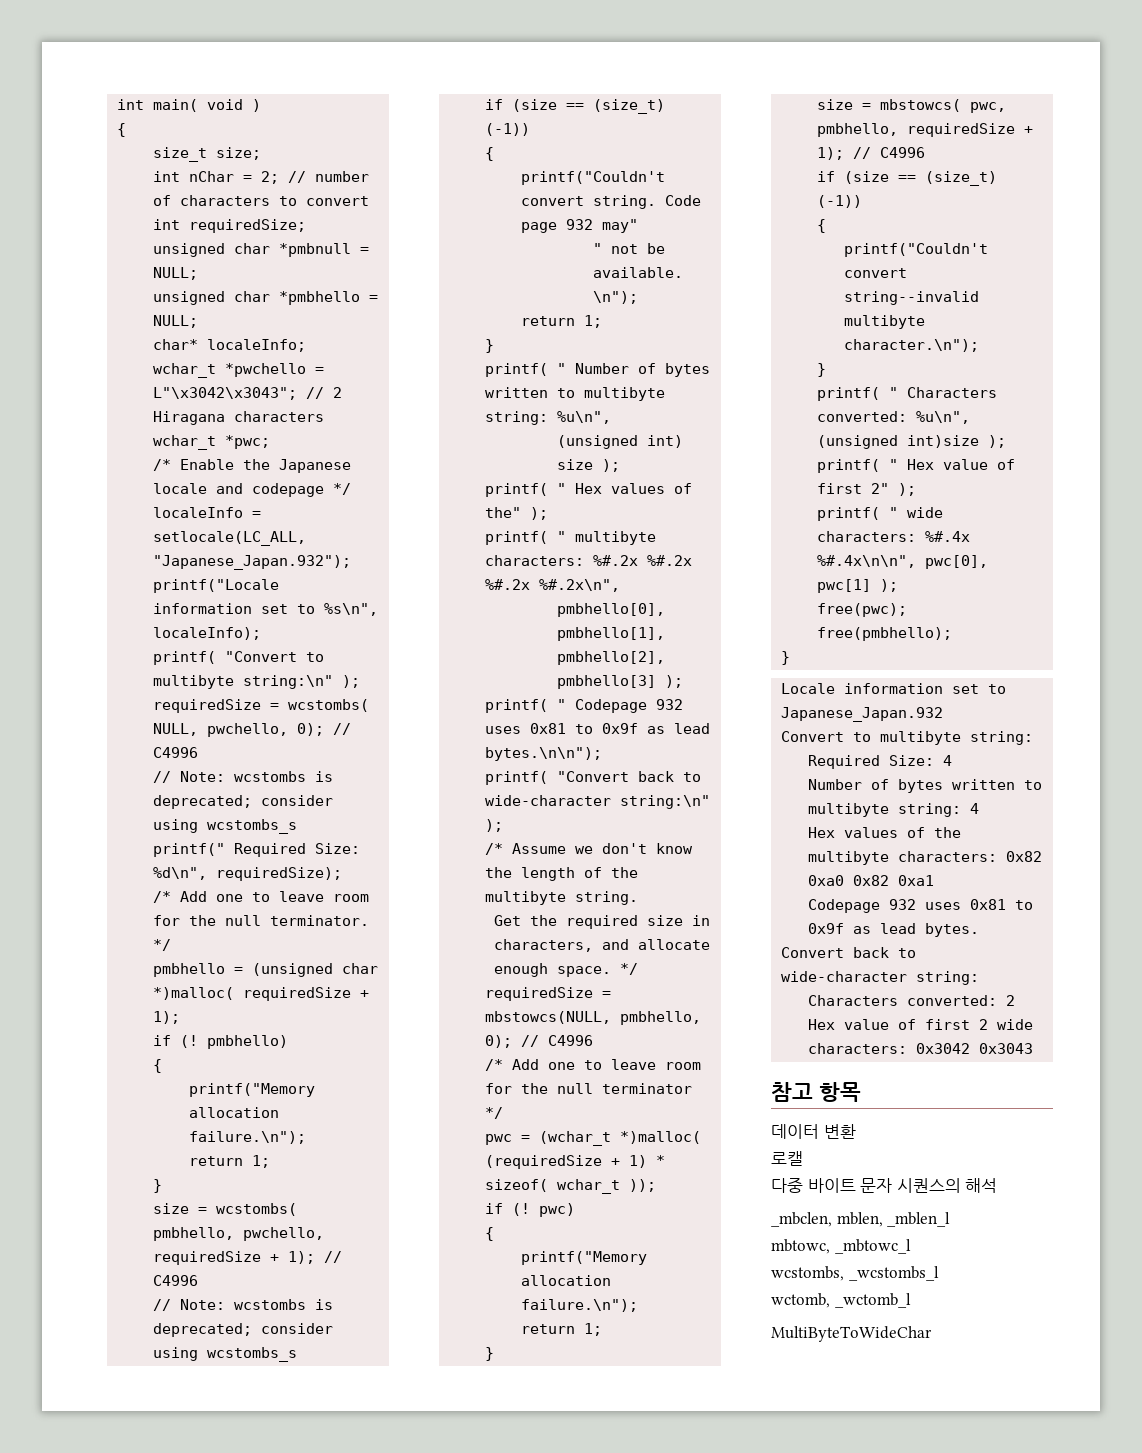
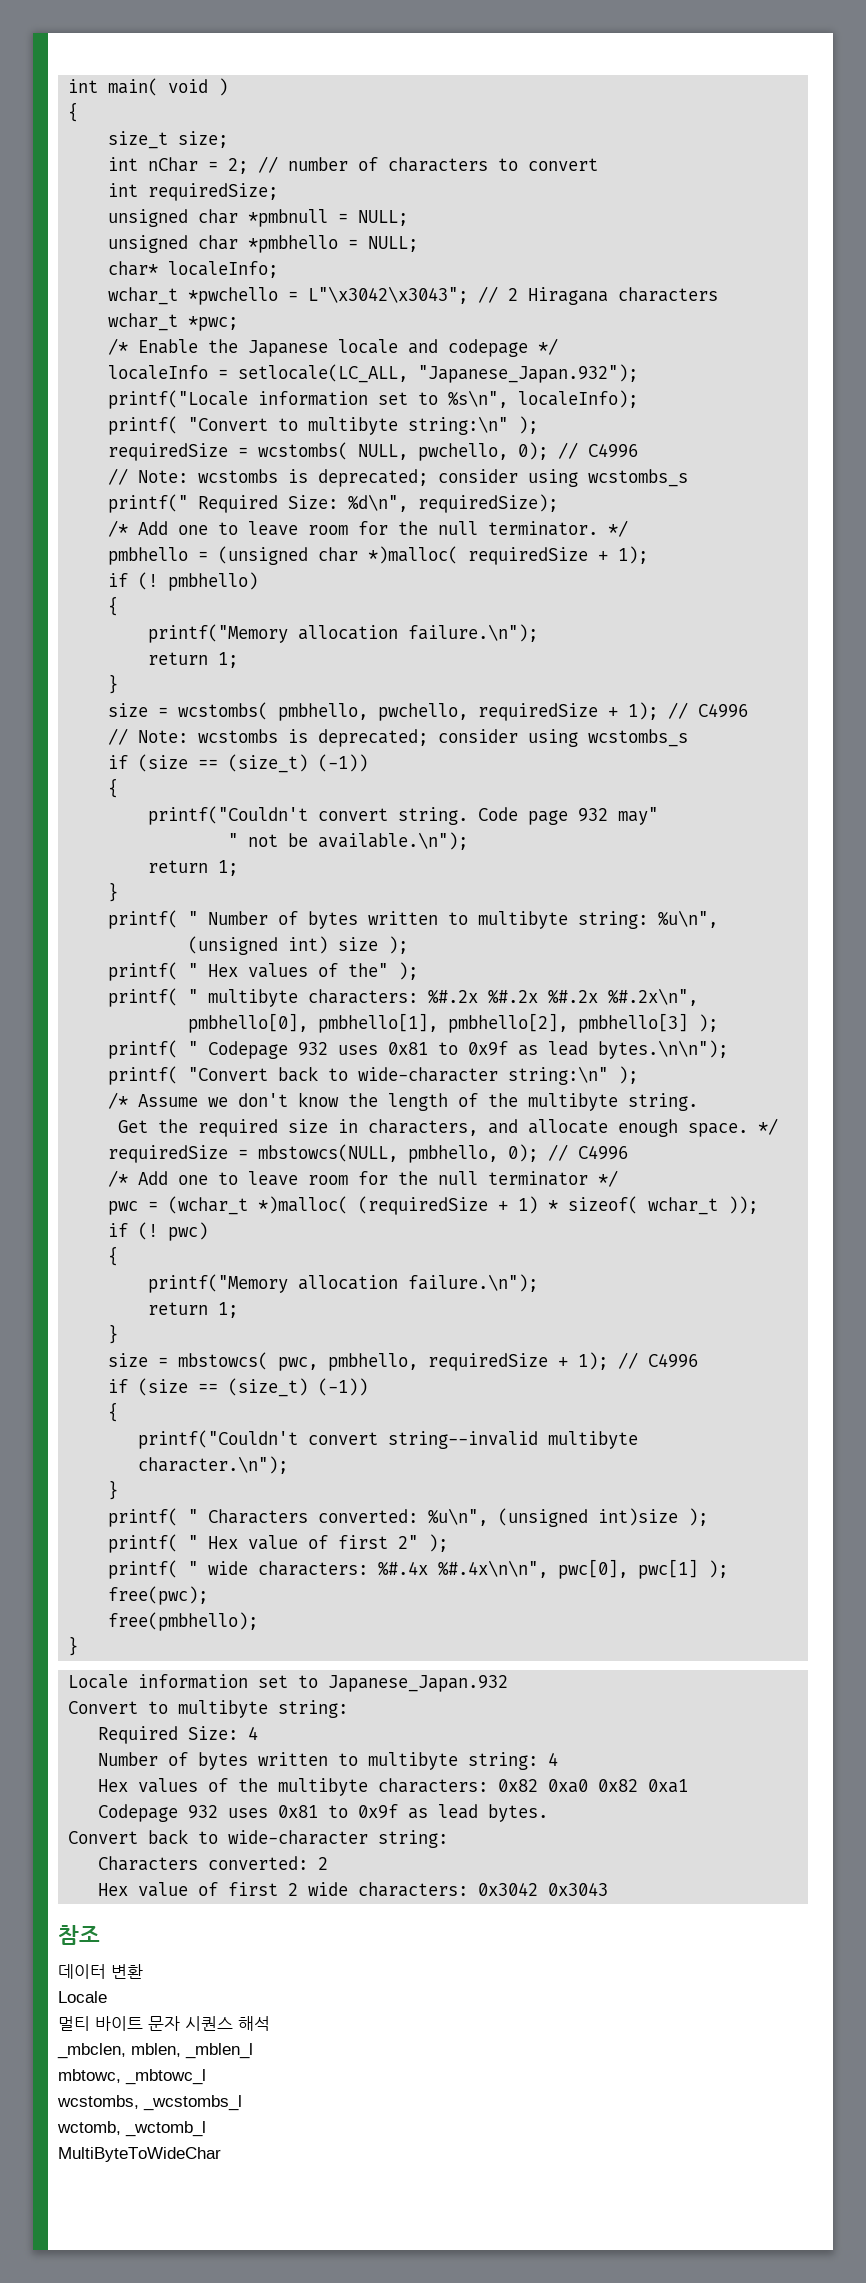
[771,1082,861,1102] 참고 항목 -> [58,1925,100,1945] 참조
[771,1151,803,1166] [771,1178,803,1193] 로캘 // 다중 -> [58,1991,107,2003] [58,2016,90,2031] Locale // 멀티
[896,1178,961,1193] 시퀀스의 -> [185,2016,233,2031] 시퀀스

